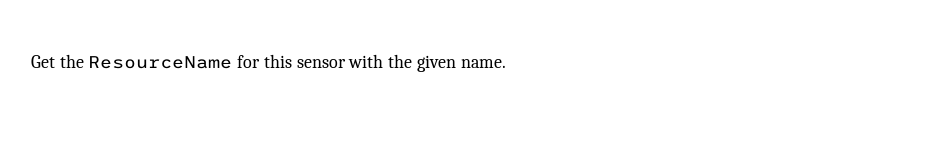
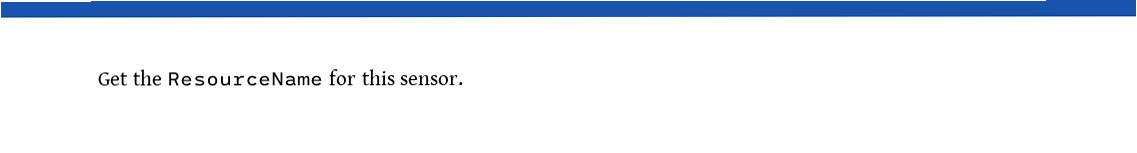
[296,54,506,72] sensor with the given name. -> [399,75,465,86] sensor.

